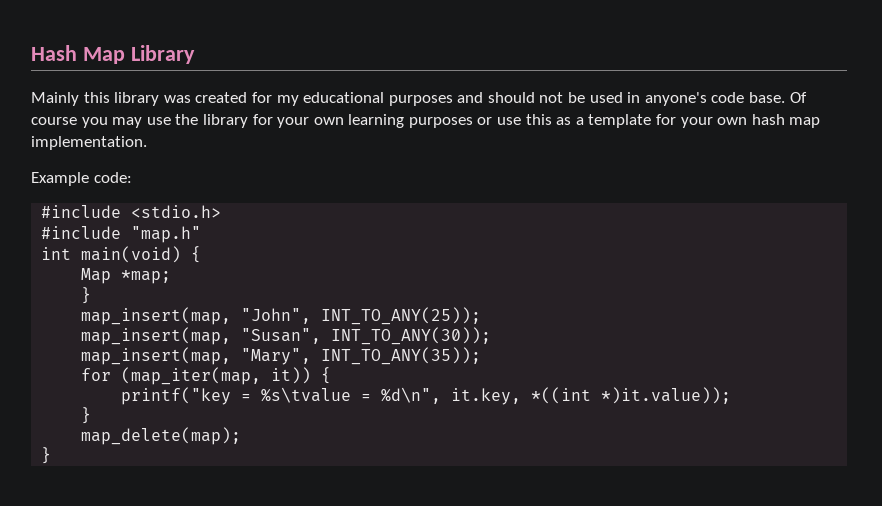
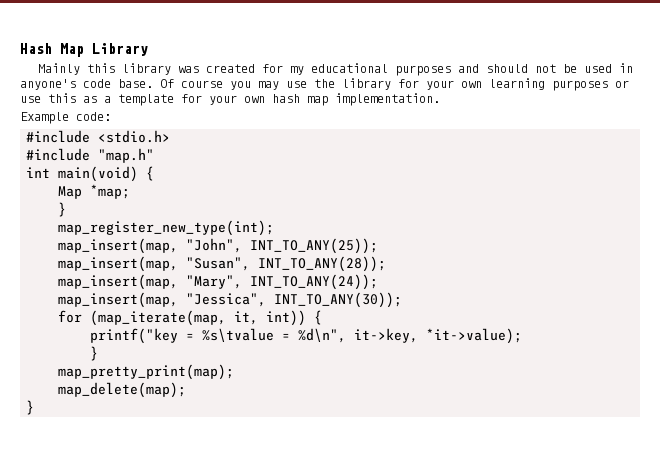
(92, 295) none -> [58,220,275,236] // map_register_new_type(int);
[331,327,492,345] INT_TO_ANY(30)); -> [258,256,387,272] INT_TO_ANY(28));
[321,347,482,365] [81,367,312,385] INT_TO_ANY(35)); // for (map_iter(map, it)) -> [250,274,379,290] [58,292,403,308] [58,310,307,326] INT_TO_ANY(24)); // map_insert(map, "Jessica", INT_TO_ANY(30)); // for (map_iterate(map, it, int))
[451,387,732,405] [81,407,92,424] it.key, *((int *)it.value)); // } -> [354,328,523,344] [90,346,99,361] [58,364,235,380] it->key, *it->value); // } // map_pretty_print(map);

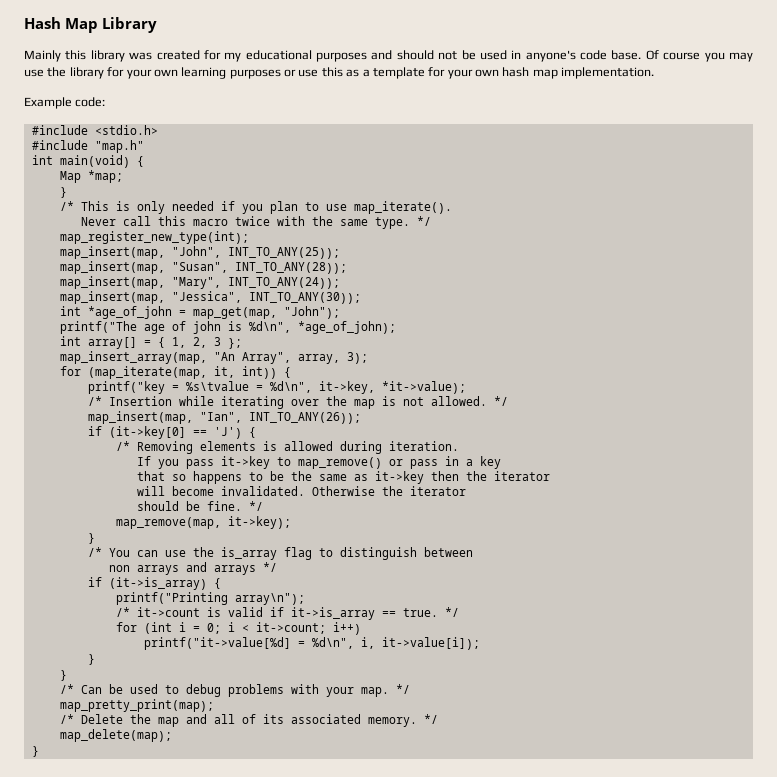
(67, 209) none -> [59,201,452,214] [80,216,431,229] // /* This is only needed if you plan to use map_iterate(). // Never call this macro twice with the same type. */
(403, 300) none -> [59,306,340,319] [59,321,396,334] [59,336,242,349] [59,351,368,364] // int *age_of_john = map_get(map, "John"); // printf("The age of john is %d\n", *age_of_john); // int array[] = { 1, 2, 3 }; // map_insert_array(map, "An Array", array, 3);
[90,346,99,361] [58,364,235,380] } // map_pretty_print(map); -> [87,396,508,409] [87,411,361,424] [87,426,256,439] [115,441,459,454] [136,456,501,469] [136,471,550,484] [136,486,466,496] [136,501,263,511] [115,516,291,529] [87,533,95,544] [87,547,473,560] [108,562,277,575] [87,577,221,590] [115,592,305,605] [115,607,459,620] [115,622,361,635] [143,637,480,650] [87,654,95,665] [59,670,67,681] [59,684,410,697] [59,699,214,712] [59,714,438,727] /* Insertion while iterating over the map is not allowed. */ // map_insert(map, "Ian", INT_TO_ANY(26)); // if (it->key[0] == 'J') { // /* Removing elements is allowed during iteration. // If you pass it->key to map_remove() or pass in a key // that so happens to be the same as it->key then the iterator // will become invalidated. Otherwise the iterator // should be fine. */ // map_remove(map, it->key); // } // /* You can use the is_array flag to distinguish between // non arrays and arrays */ // if (it->is_array) { // printf("Printing array\n"); // /* it->count is valid if it->is_array == true. */ // for (int i = 0; i < it->count; i++) // printf("it->value[%d] = %d\n", i, it->value[i]); // } // } // /* Can be used to debug problems with your map. */ // map_pretty_print(map); // /* Delete the map and all of its associated memory. */

